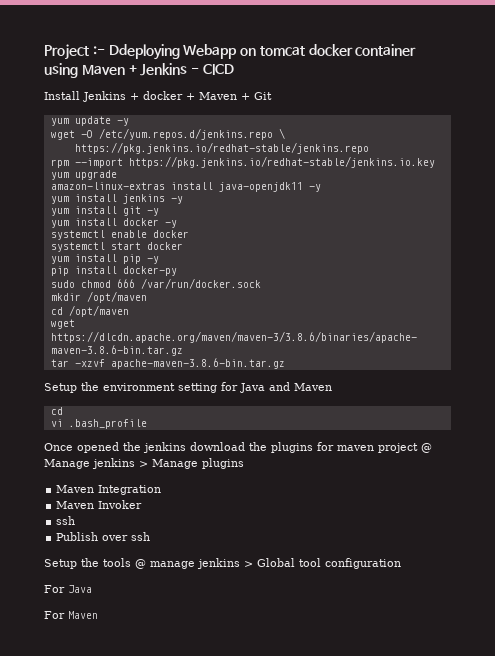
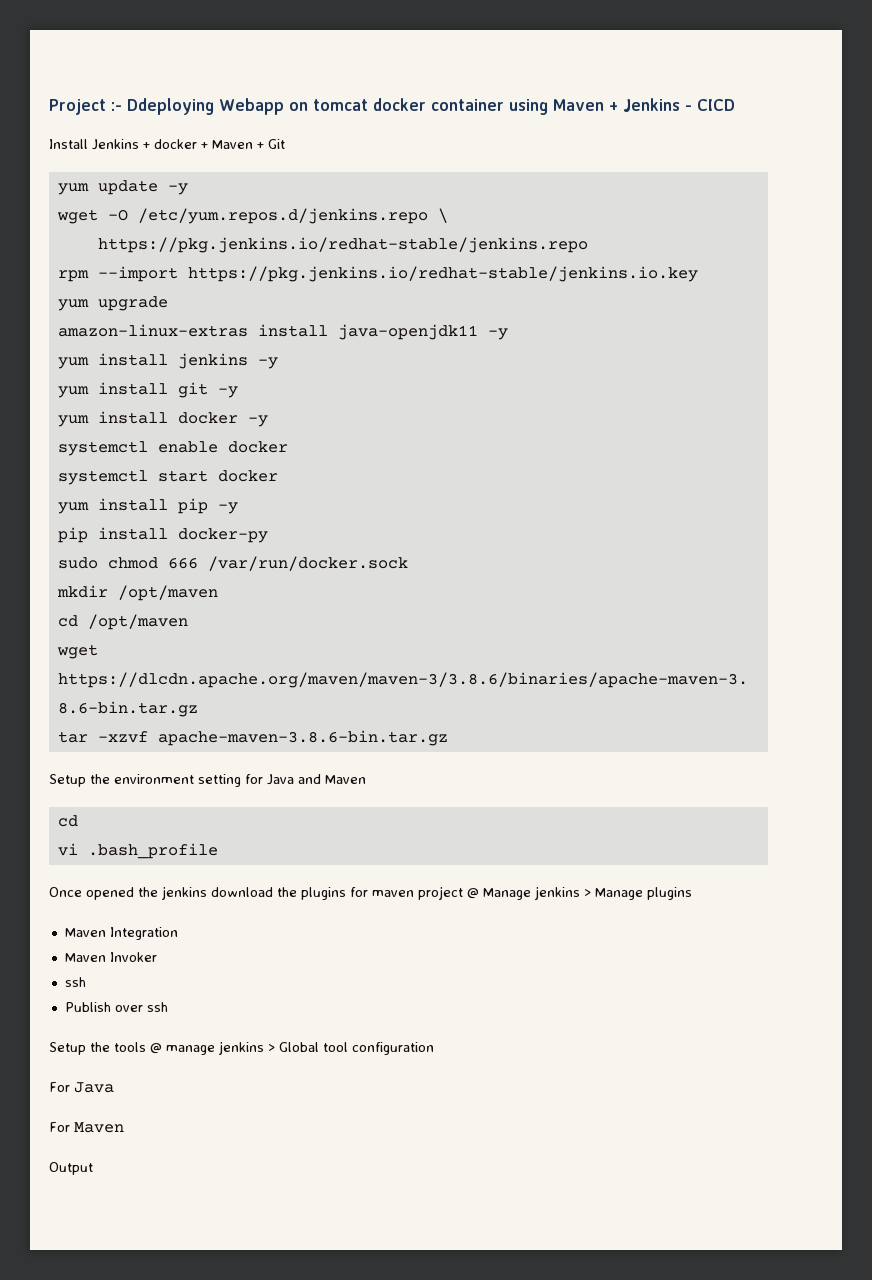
(98, 615) none -> [49,1162,93,1175] // Output

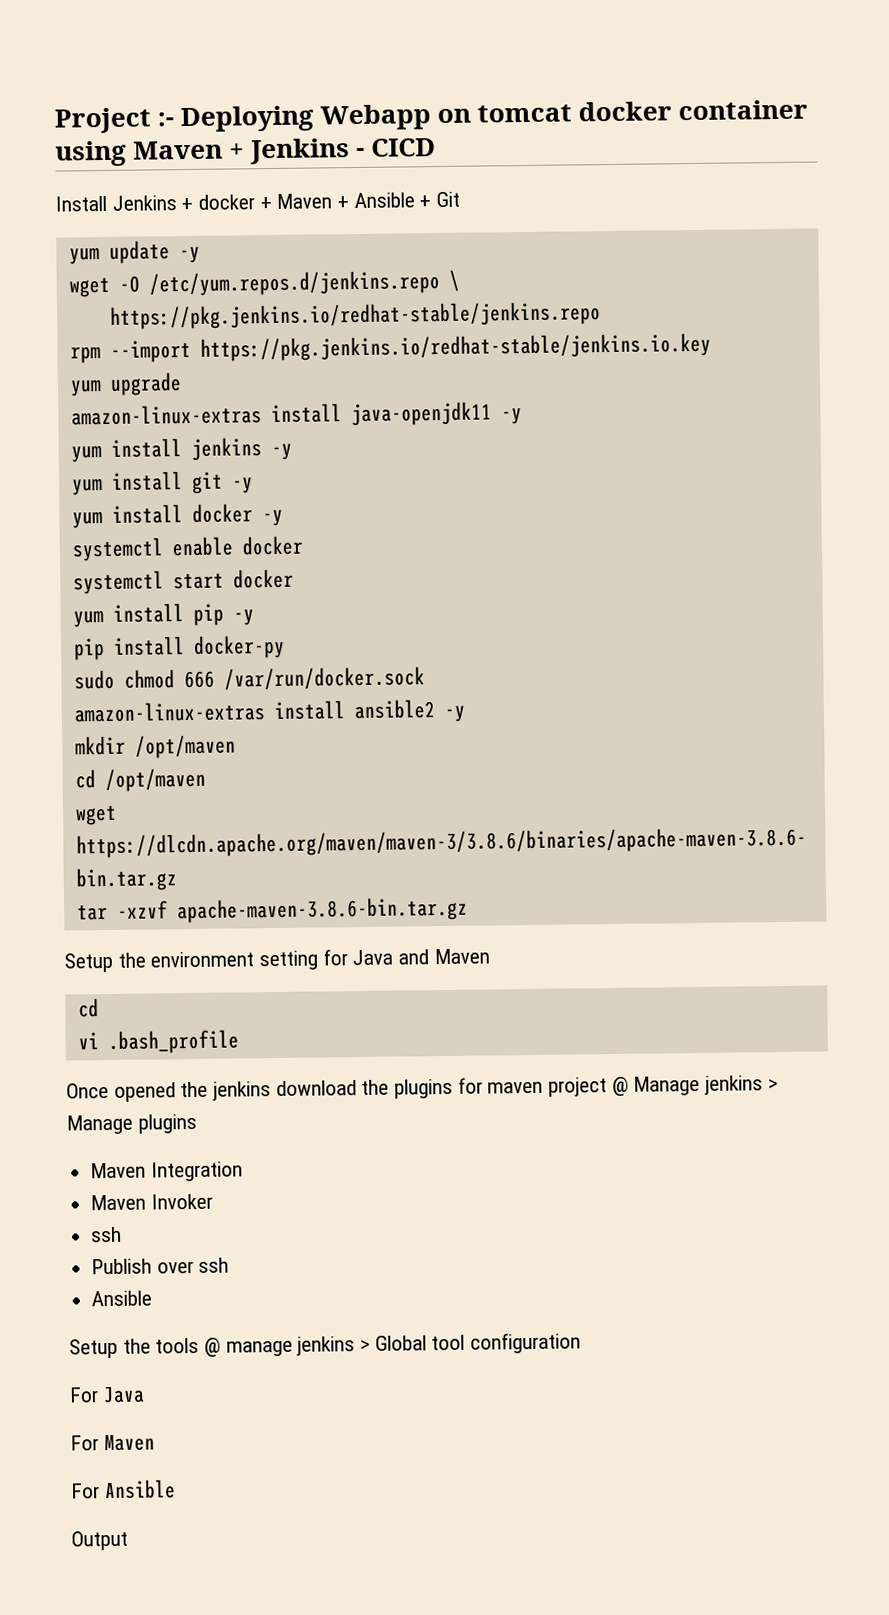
[127,98,214,115] Ddeploying -> [180,105,315,133] Deploying
(264, 145) none -> [353,192,432,209] Ansible +
(408, 563) none -> [73,699,465,723] // amazon-linux-extras install ansible2 -y
(168, 1007) none -> [91,1290,153,1307] // Ansible
(124, 1127) none -> [70,1479,176,1500] // For Ansible

